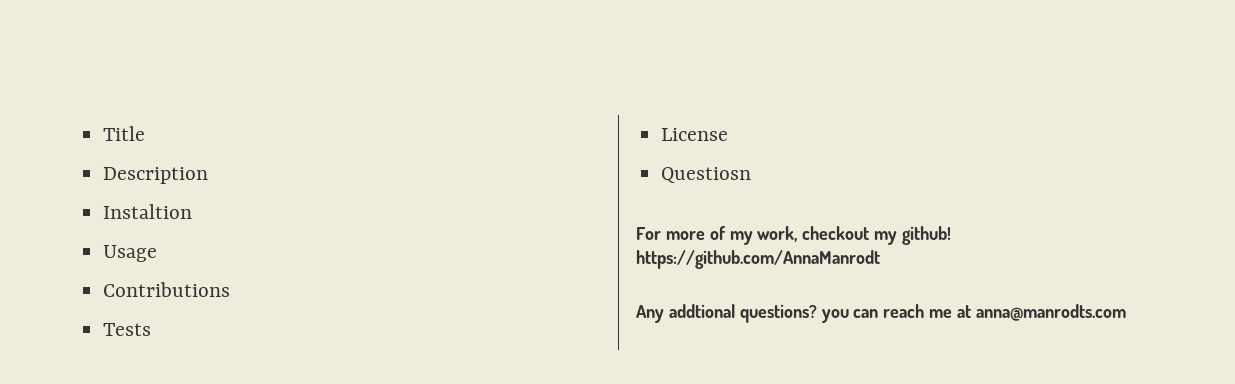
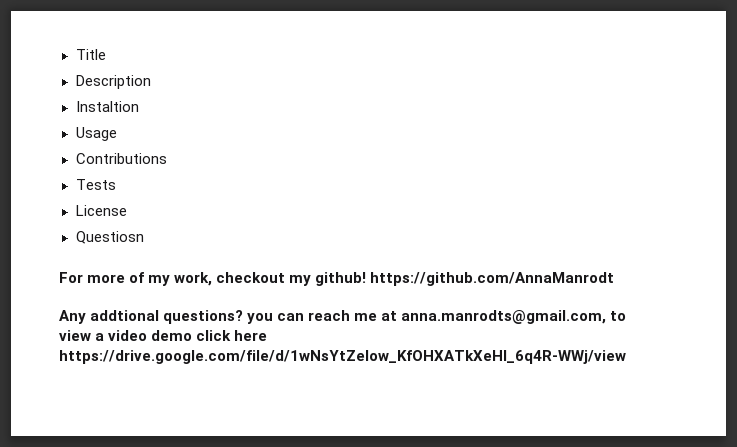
[975,304,1126,321] anna@manrodts.com -> [401,310,627,324] [59,330,268,341] [59,350,626,364] anna.manrodts@gmail.com, to view a video demo click here https://drive.google.com/file/d/1wNsYtZeIow_KfOHXATkXeHI_6q4R-WWj/view

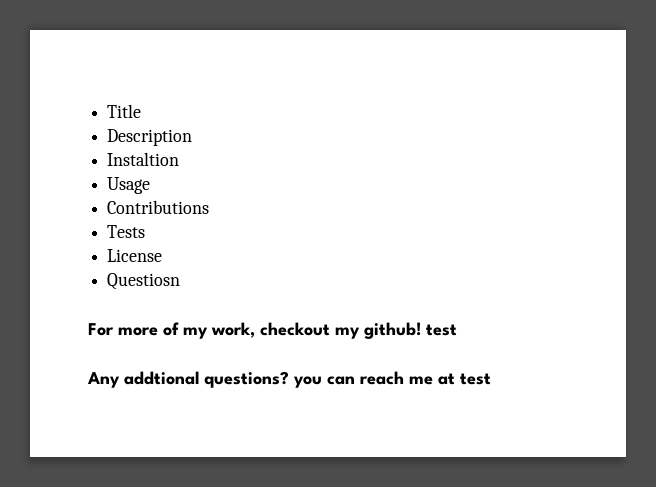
[370,272,615,286] https://github.com/AnnaManrodt -> [426,324,457,336] test
[401,310,627,324] [59,330,268,341] [59,350,626,364] anna.manrodts@gmail.com, to view a video demo click here https://drive.google.com/file/d/1wNsYtZeIow_KfOHXATkXeHI_6q4R-WWj/view -> [460,373,491,385] test

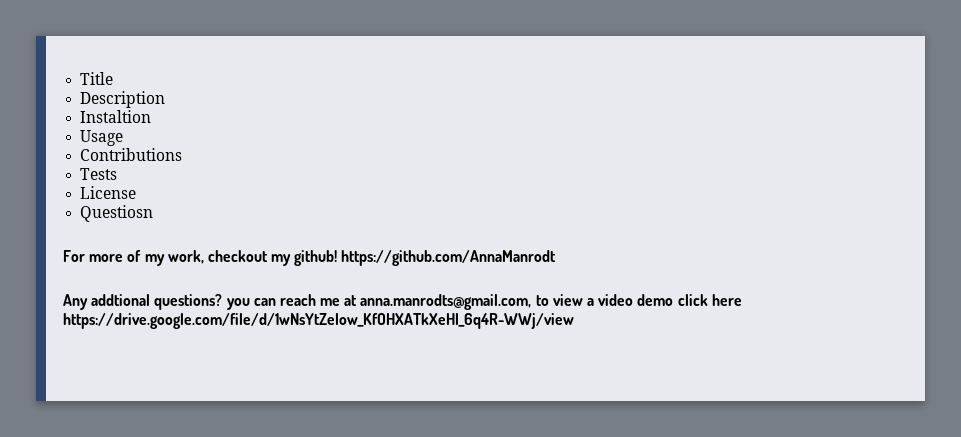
[426,324,457,336] test -> [341,250,557,266] https://github.com/AnnaManrodt
[460,373,491,385] test -> [360,294,742,310] [63,313,574,329] anna.manrodts@gmail.com, to view a video demo click here https://drive.google.com/file/d/1wNsYtZeIow_KfOHXATkXeHI_6q4R-WWj/view

